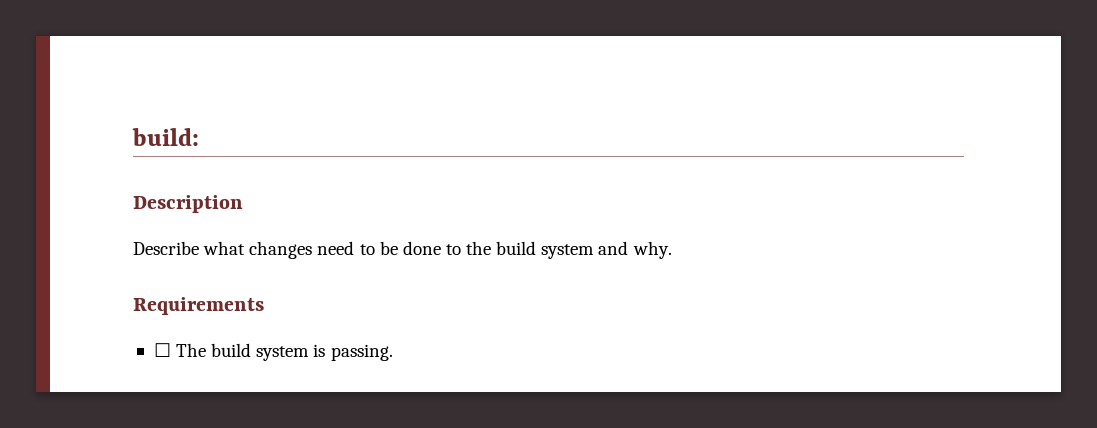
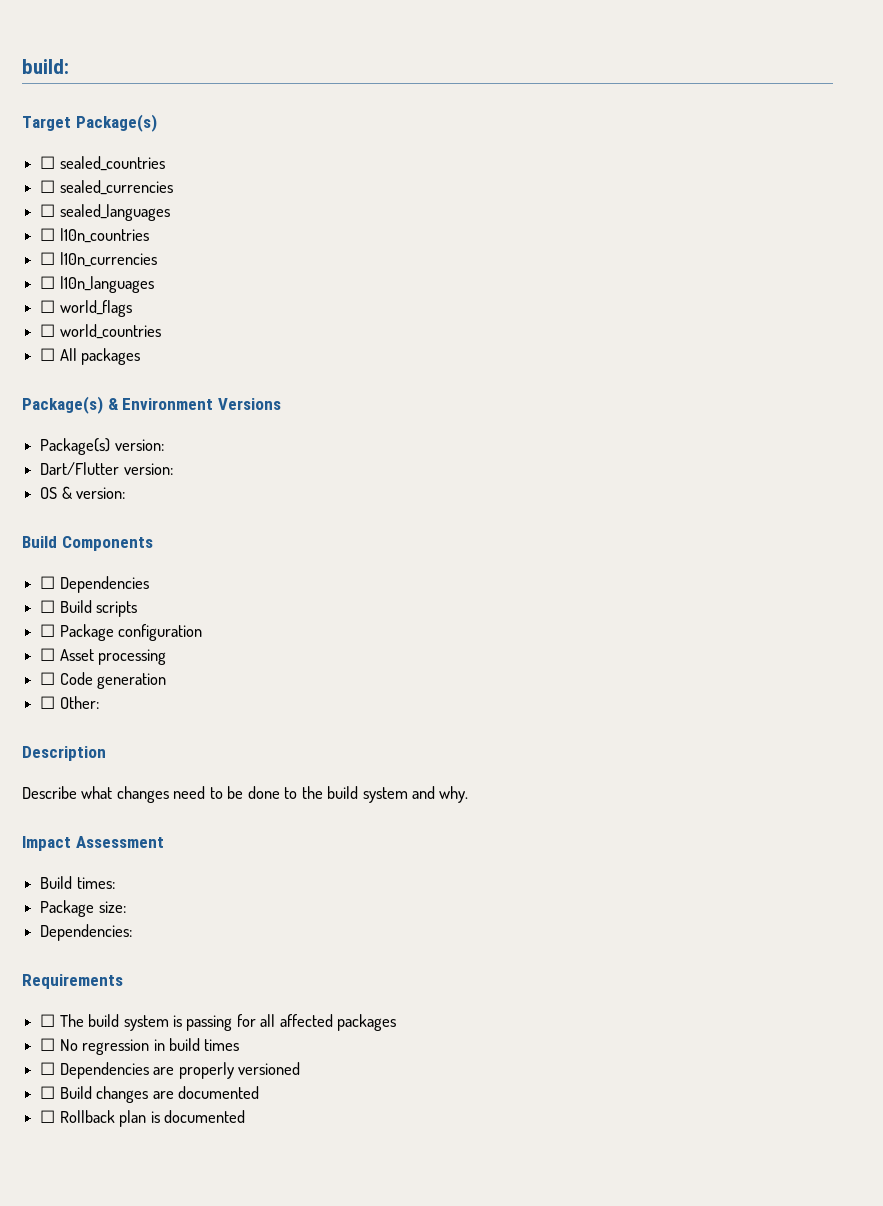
(199, 137) none -> [22,114,157,132] [40,156,165,171] [40,180,173,195] [40,204,170,221] [40,228,149,243] [40,252,157,267] [40,276,154,293] [40,300,132,317] [40,324,161,339] [40,348,141,365] [22,396,281,414] [40,438,164,455] [40,462,173,475] [40,486,126,499] [22,536,153,551] [40,576,149,593] [40,600,138,617] [40,624,203,641] [40,648,167,665] [40,672,167,689] [40,696,99,709] // Target Package(s) // ☐ sealed_countries // ☐ sealed_currencies // ☐ sealed_languages // ☐ l10n_countries // ☐ l10n_currencies // ☐ l10n_languages // ☐ world_flags // ☐ world_countries // ☐ All packages // Package(s) & Environment Versions // Package(s) version: // Dart/Flutter version: // OS & version: // Build Components // ☐ Dependencies // ☐ Build scripts // ☐ Package configuration // ☐ Asset processing // ☐ Code generation // ☐ Other:
(672, 250) none -> [22,836,164,851] [40,876,115,889] [40,900,126,917] [40,924,133,941] // Impact Assessment // Build times: // Package size: // Dependencies:
[330,344,393,361] passing. -> [186,1014,397,1031] [40,1038,240,1055] [40,1062,300,1079] [40,1086,259,1103] [40,1110,245,1127] passing for all affected packages // ☐ No regression in build times // ☐ Dependencies are properly versioned // ☐ Build changes are documented // ☐ Rollback plan is documented

